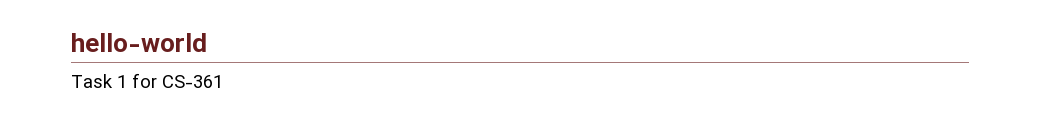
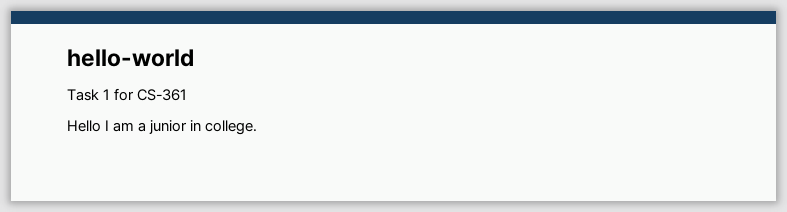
(223, 81) none -> [67,120,258,135] // Hello I am a junior in college.

